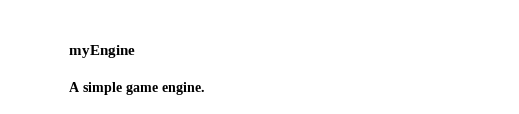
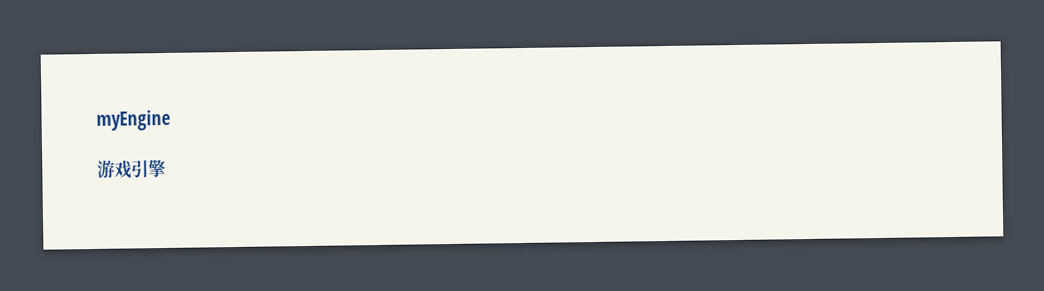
[69,82,205,95] A simple game engine. -> [97,158,166,179] 游戏引擎

